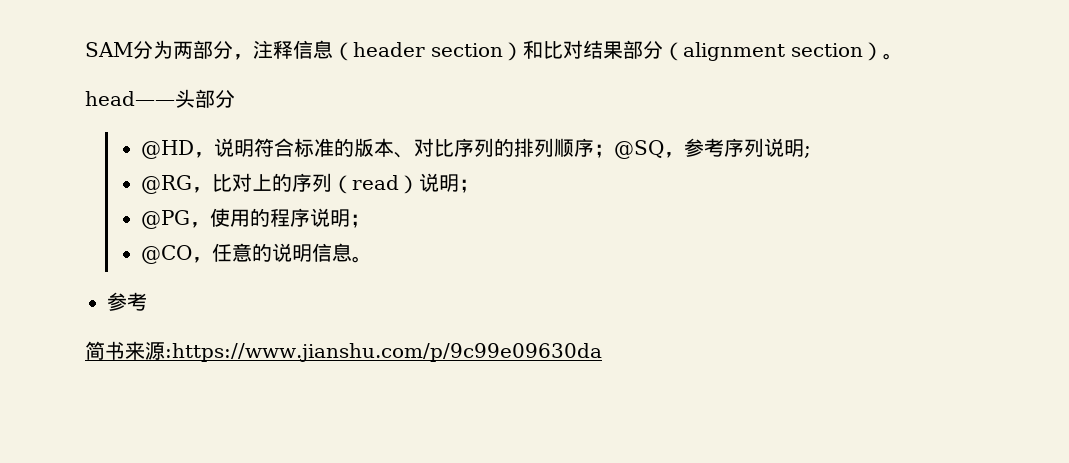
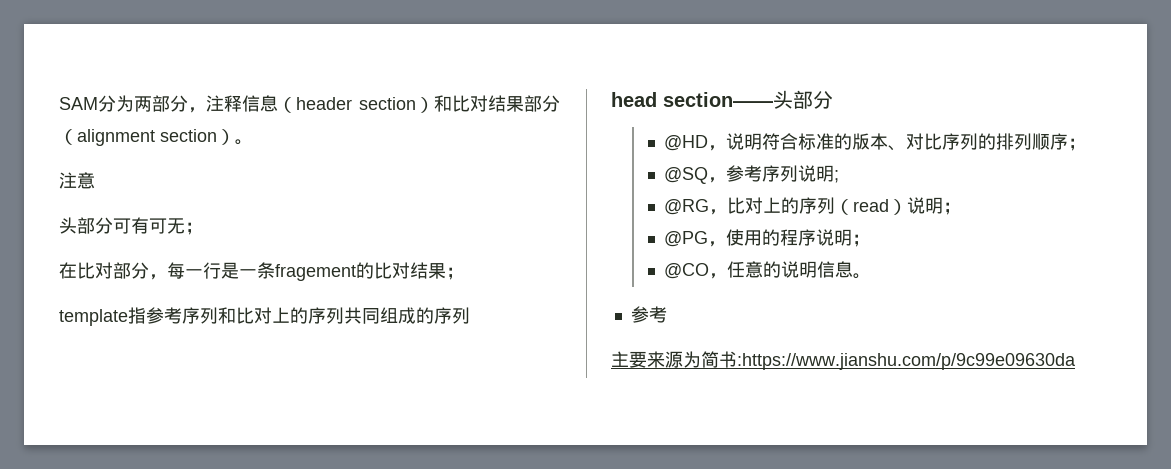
[85,91,175,106] head—— -> [59,172,95,189] [59,217,203,235] [59,262,464,281] [59,307,470,326] [611,92,773,107] 注意 // 头部分可有可无； // 在比对部分，每一行是一条fragement的比对结果； // template指参考序列和比对上的序列共同组成的序列 // head section——
(615, 151) none -> (1086, 144) //
[85,341,165,360] 简书来源 -> [611,351,737,368] 主要来源为简书

